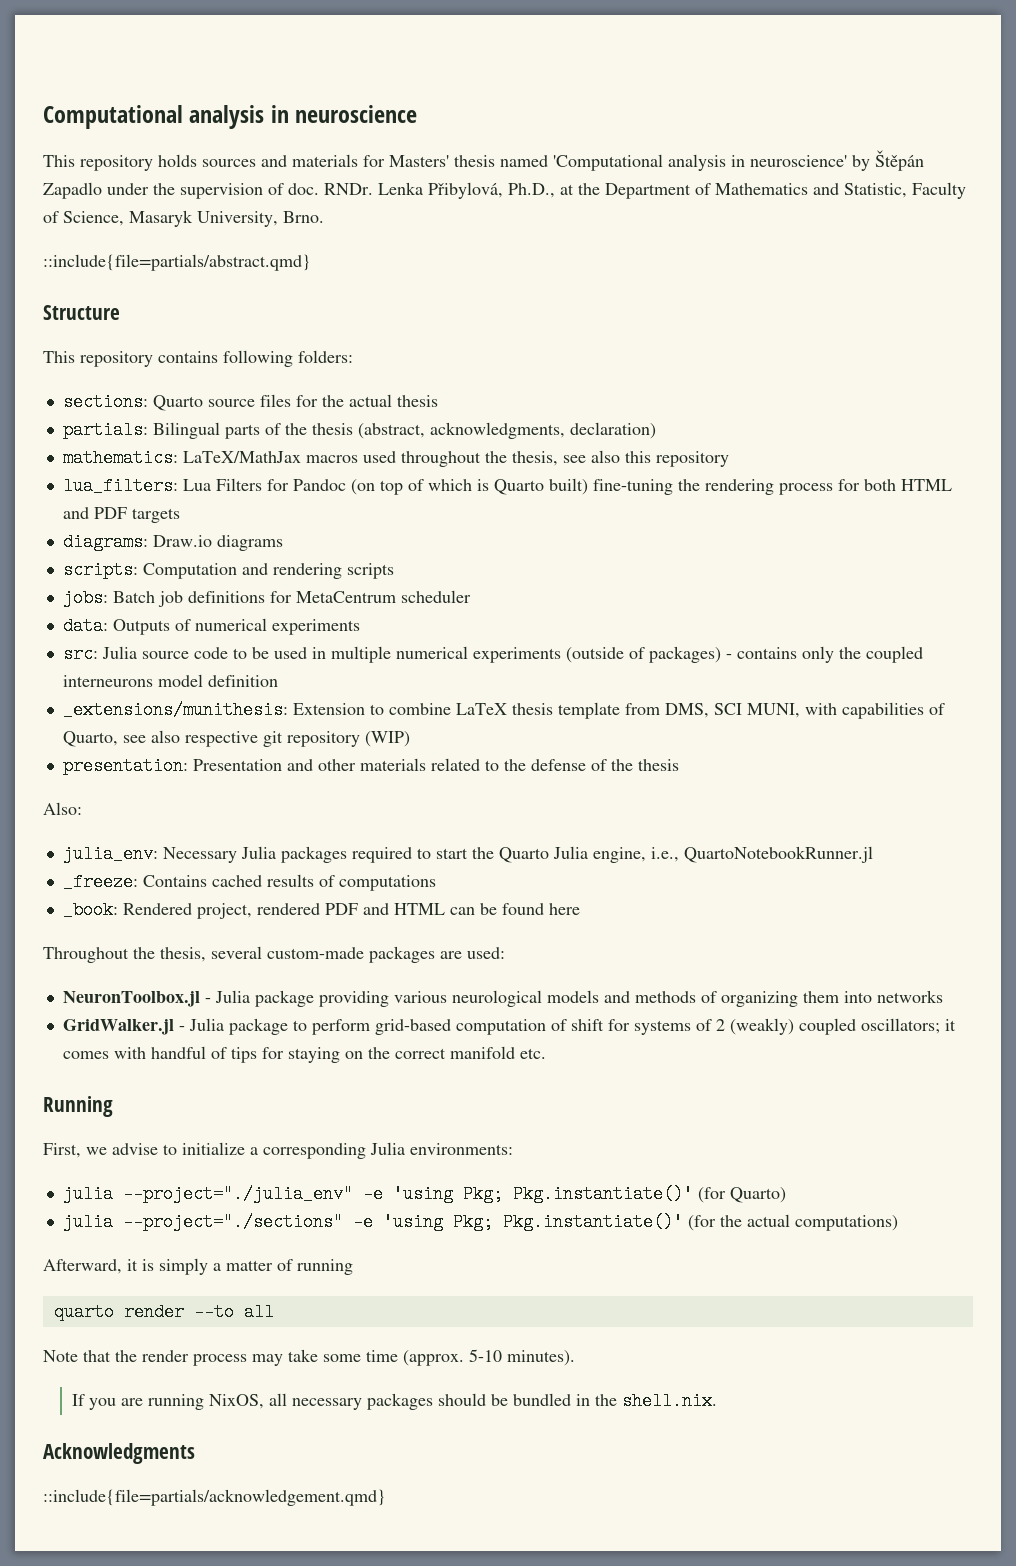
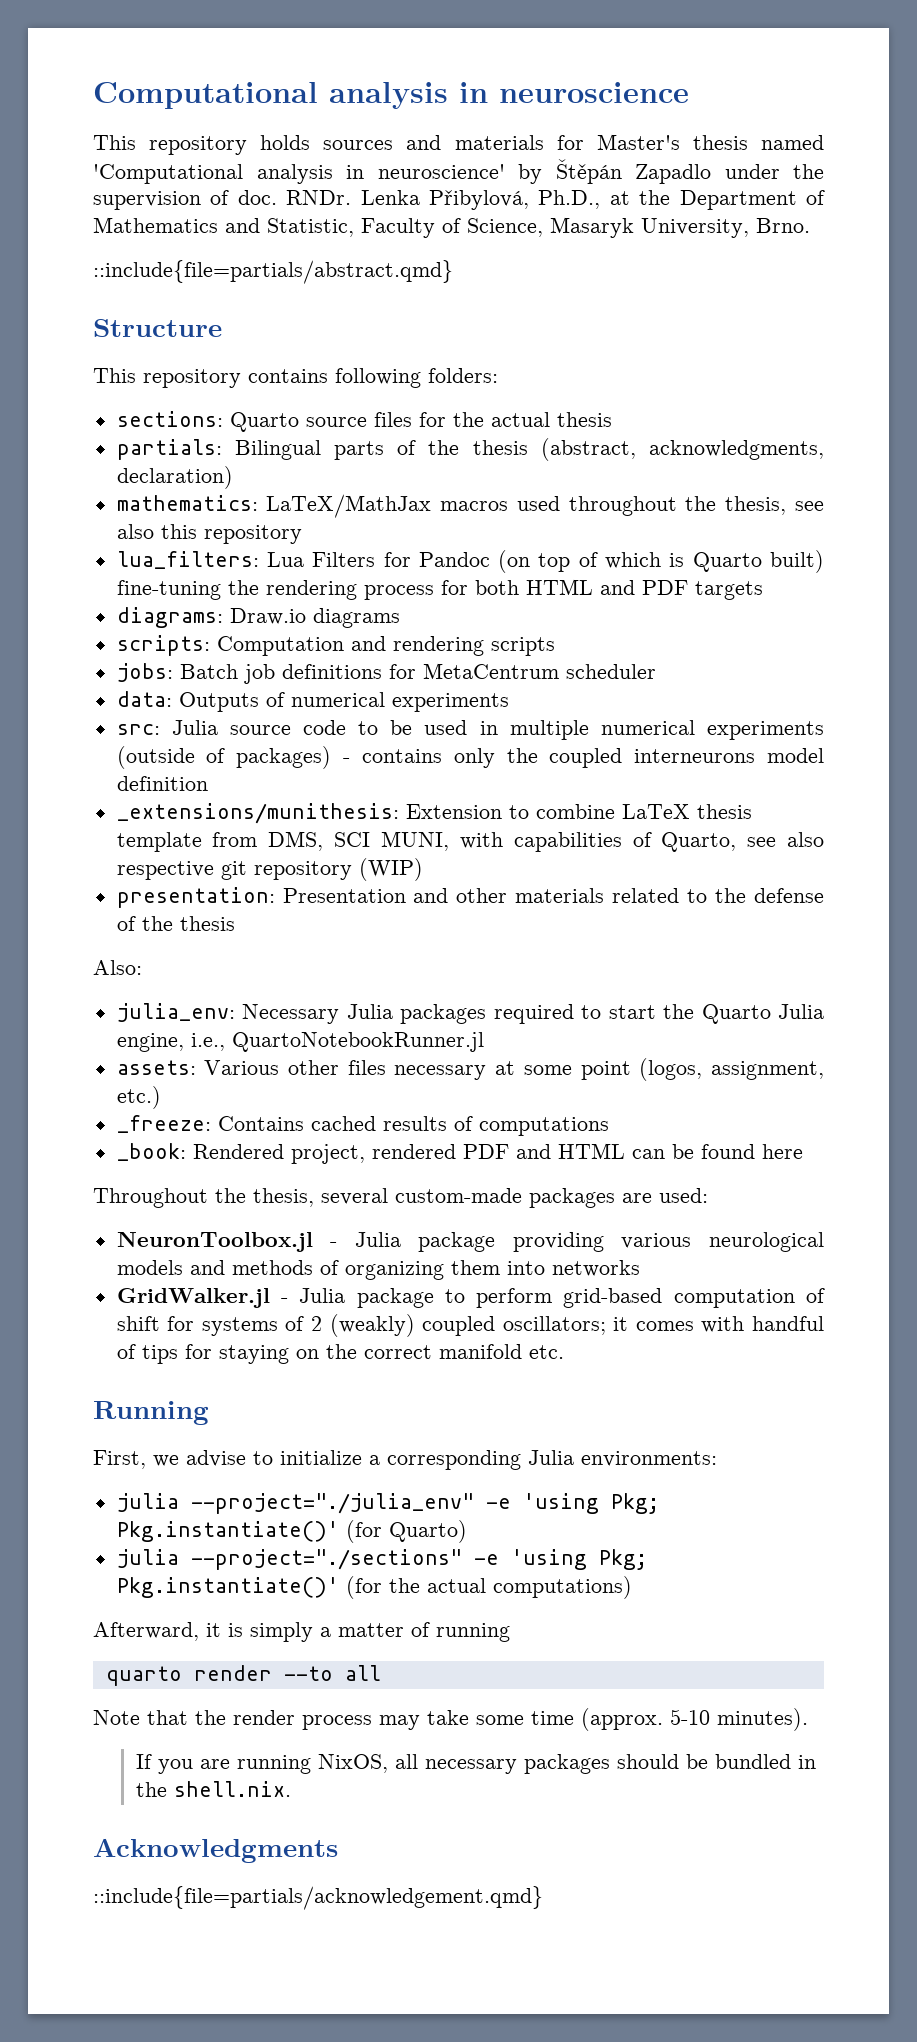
[389,155,449,167] Masters' -> [596,134,680,150] Master's
(873, 854) none -> [116,1058,824,1081] [116,1086,161,1109] // assets: Various other files necessary at some point (logos, assignment, etc.)

